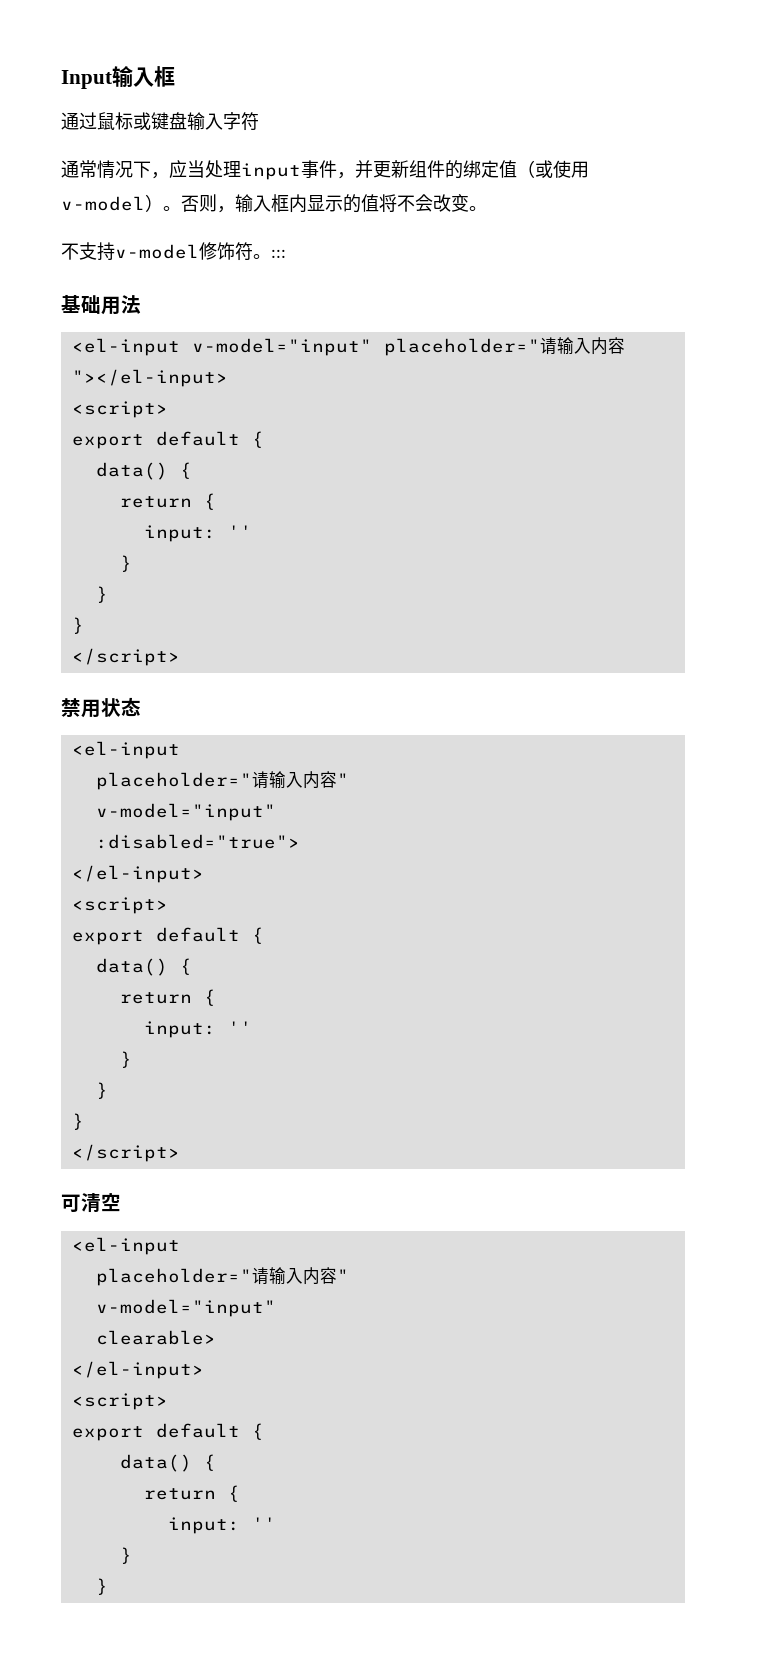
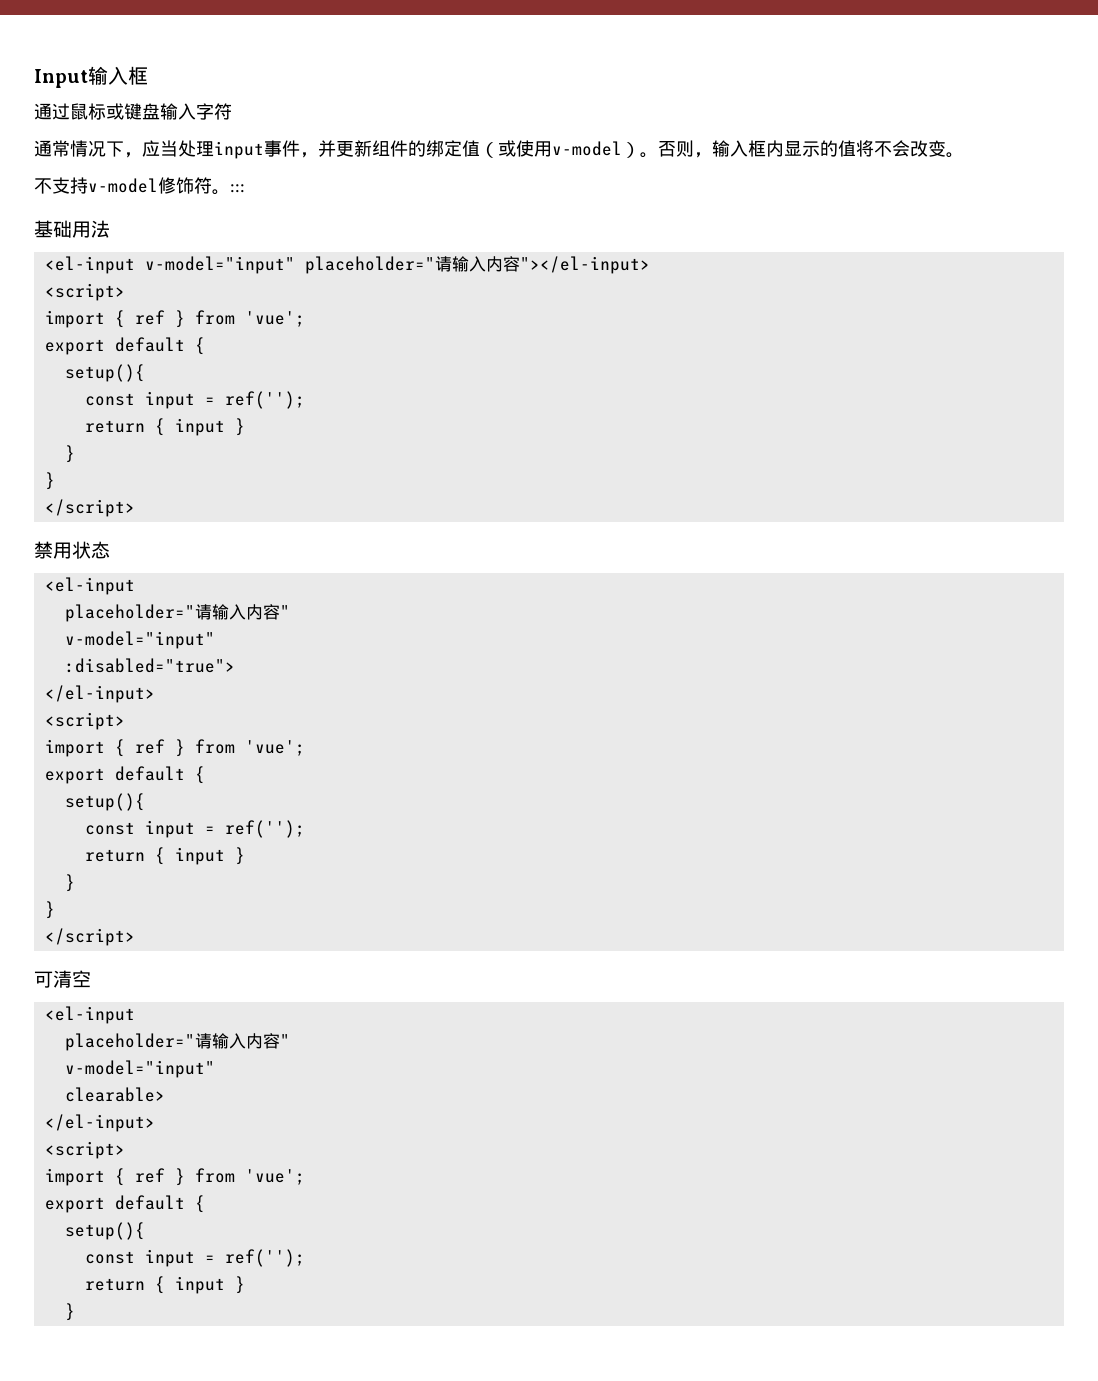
[71,431,264,449] [95,462,192,480] [119,493,216,510] [143,525,252,542] export default { // data() { // return { // input: '' // -> [44,310,305,328] [44,337,205,355] [64,364,145,382] [84,391,305,409] [84,418,225,436] import { ref } from 'vue'; // export default { // setup(){ // const input = ref(''); // return { input
[71,927,264,945] [95,958,192,976] [119,989,216,1006] [143,1021,252,1038] export default { // data() { // return { // input: '' // -> [44,739,305,757] [44,766,205,784] [64,793,145,811] [84,820,305,838] [84,847,225,865] import { ref } from 'vue'; // export default { // setup(){ // const input = ref(''); // return { input
[71,1423,264,1441] [119,1454,216,1472] [143,1485,240,1502] [167,1517,276,1534] export default { // data() { // return { // input: '' // -> [44,1168,305,1186] [44,1195,205,1213] [64,1222,145,1240] [84,1249,305,1267] [84,1276,225,1294] import { ref } from 'vue'; // export default { // setup(){ // const input = ref(''); // return { input

